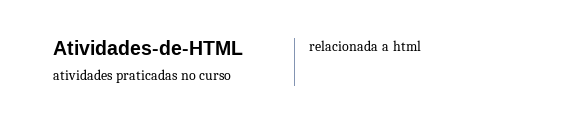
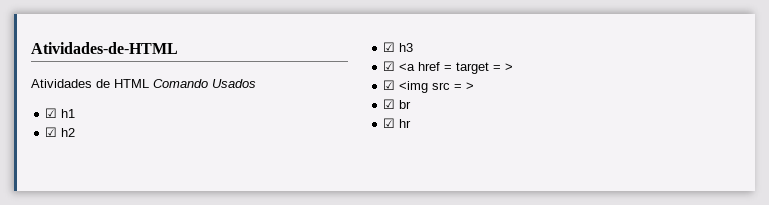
[53,69,232,83] [309,40,421,51] atividades praticadas no curso relacionada a html -> [31,79,256,88] [45,108,76,118] [45,127,76,137] [383,42,414,52] [383,61,514,74] [383,80,475,93] [383,99,412,109] [383,118,412,128] Atividades de HTML Comando Usados // ☑ h1 // ☑ h2 // ☑ h3 // ☑ <a href = target = > // ☑ <img src = > // ☑ br // ☑ hr

